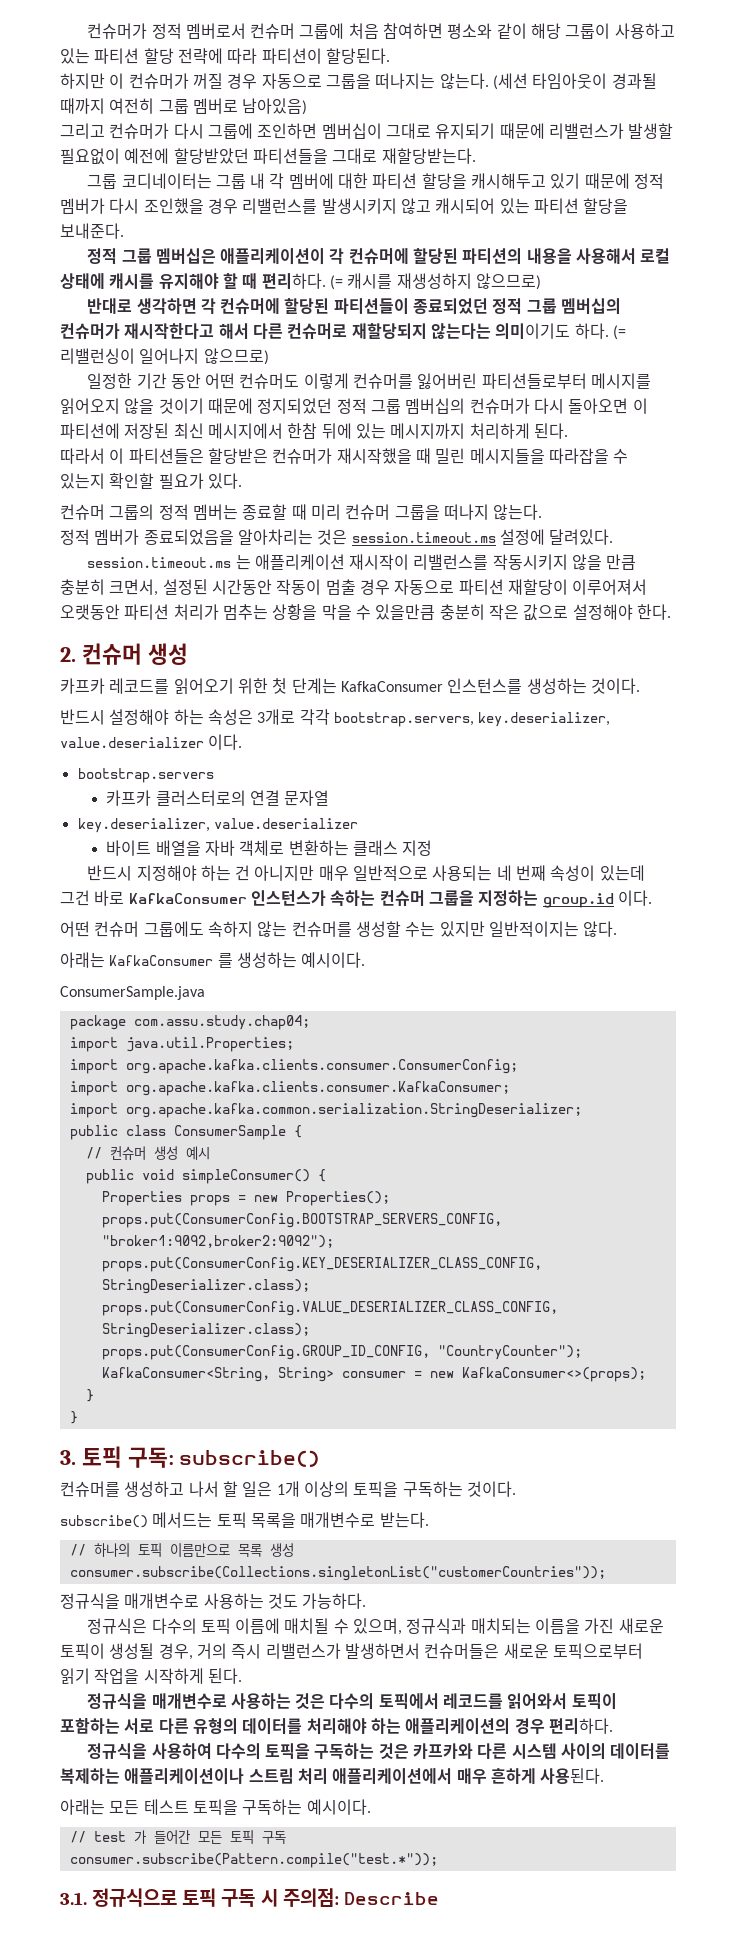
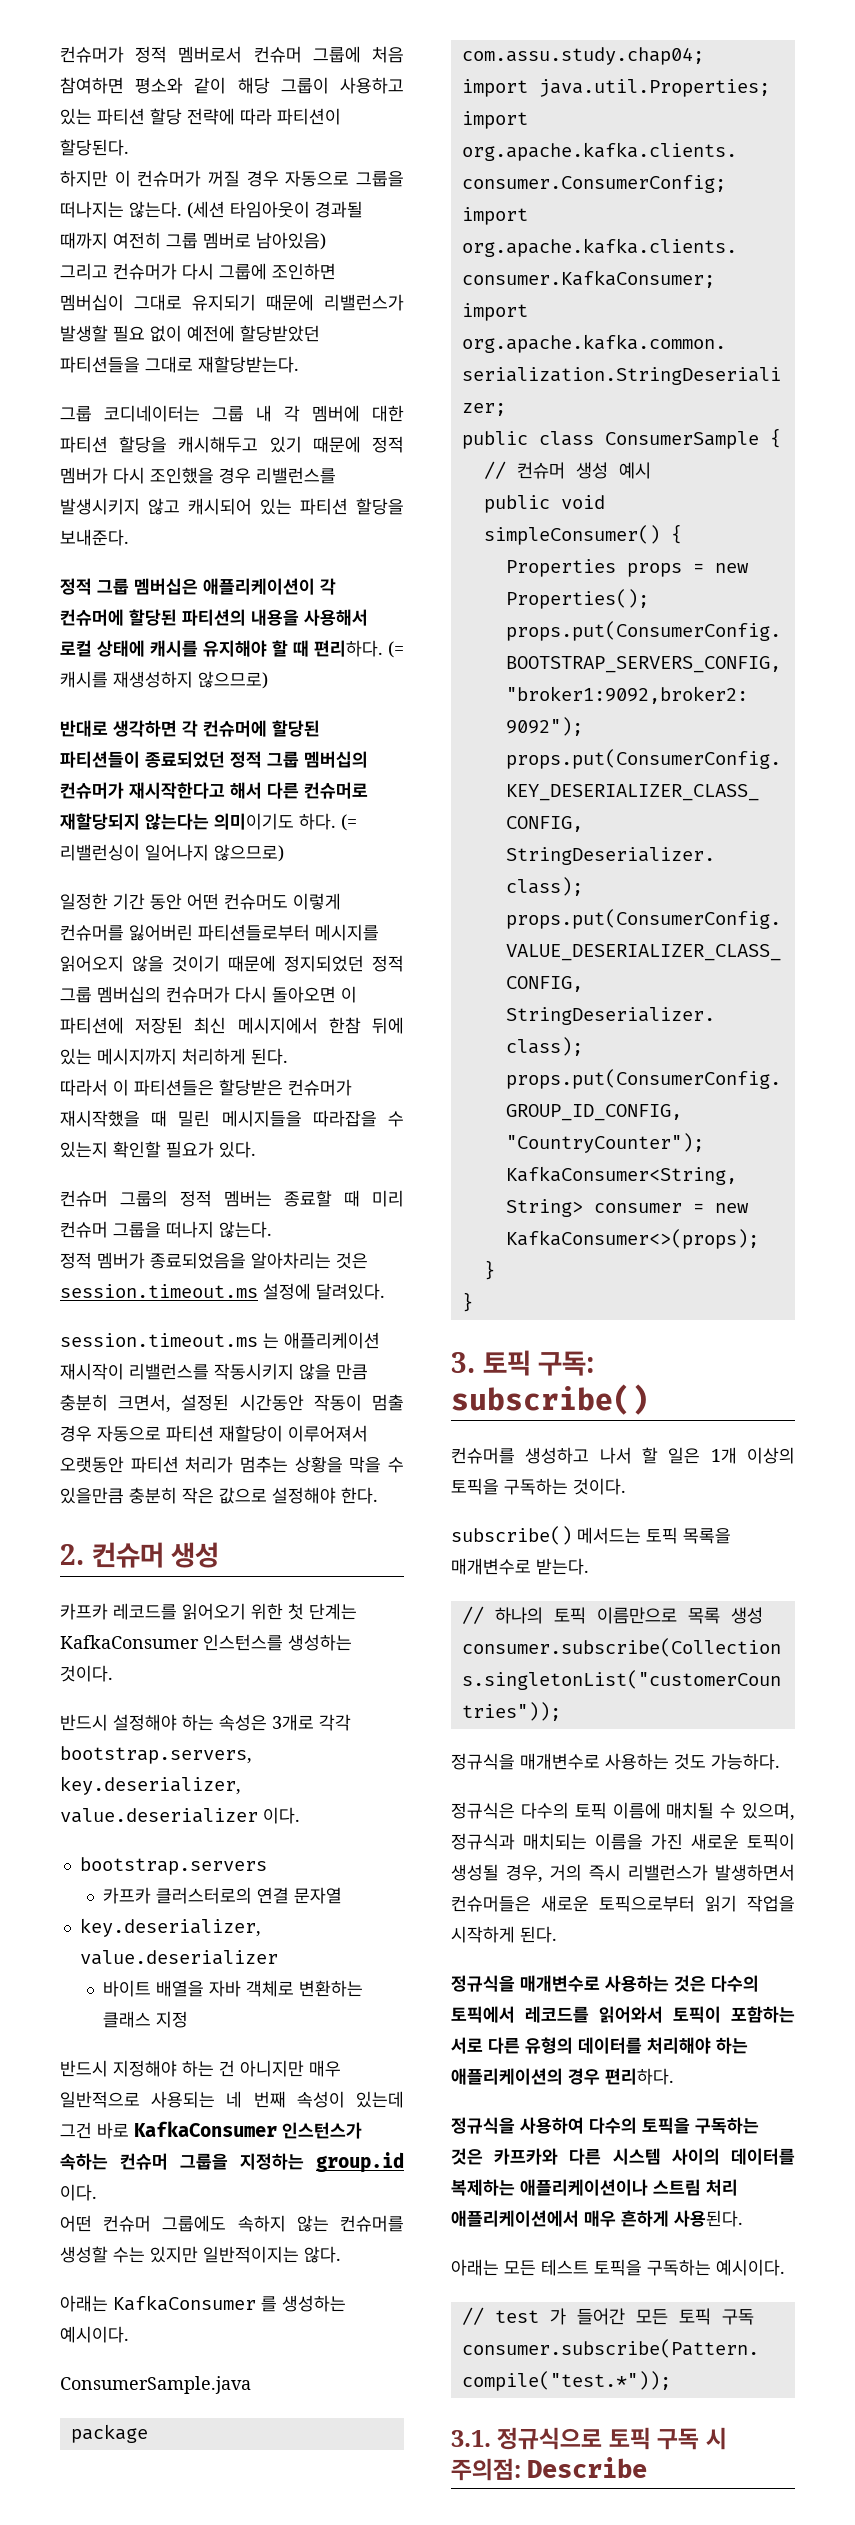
[60,148,120,165] 필요없이 -> [113,325,182,342] 필요 없이

